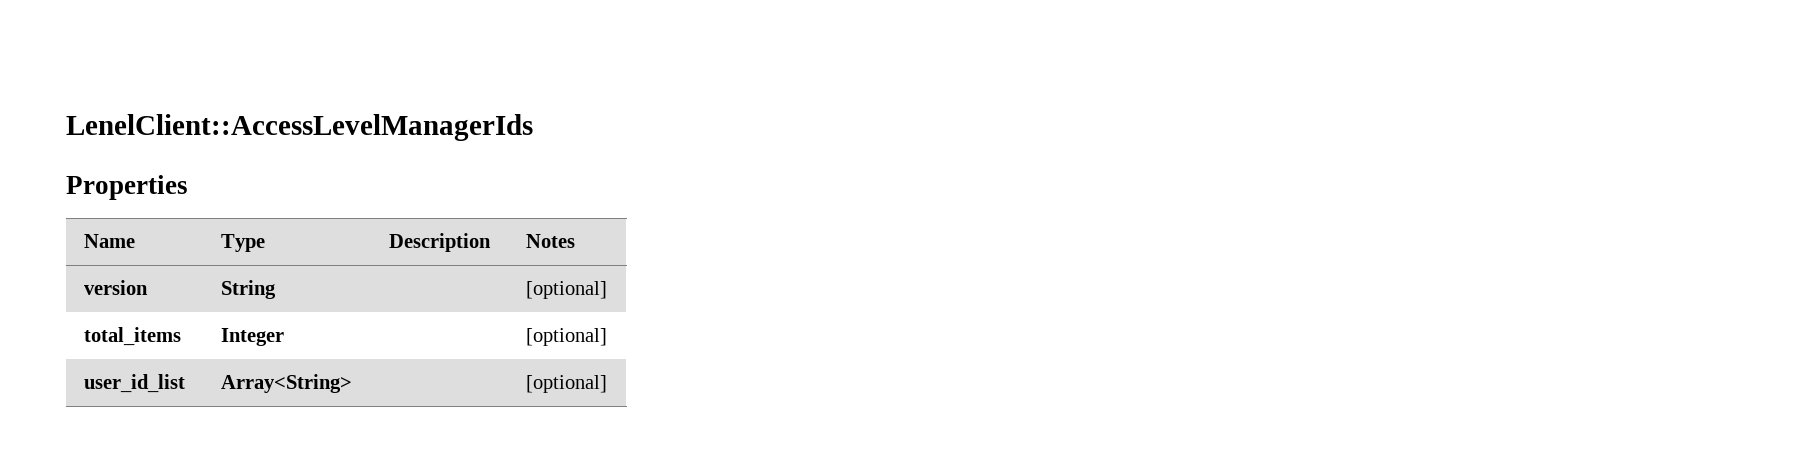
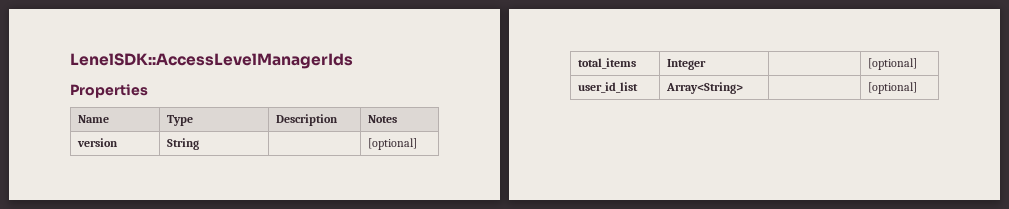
[66,114,533,141] LenelClient::AccessLevelManagerIds -> [70,53,353,69] LenelSDK::AccessLevelManagerIds

